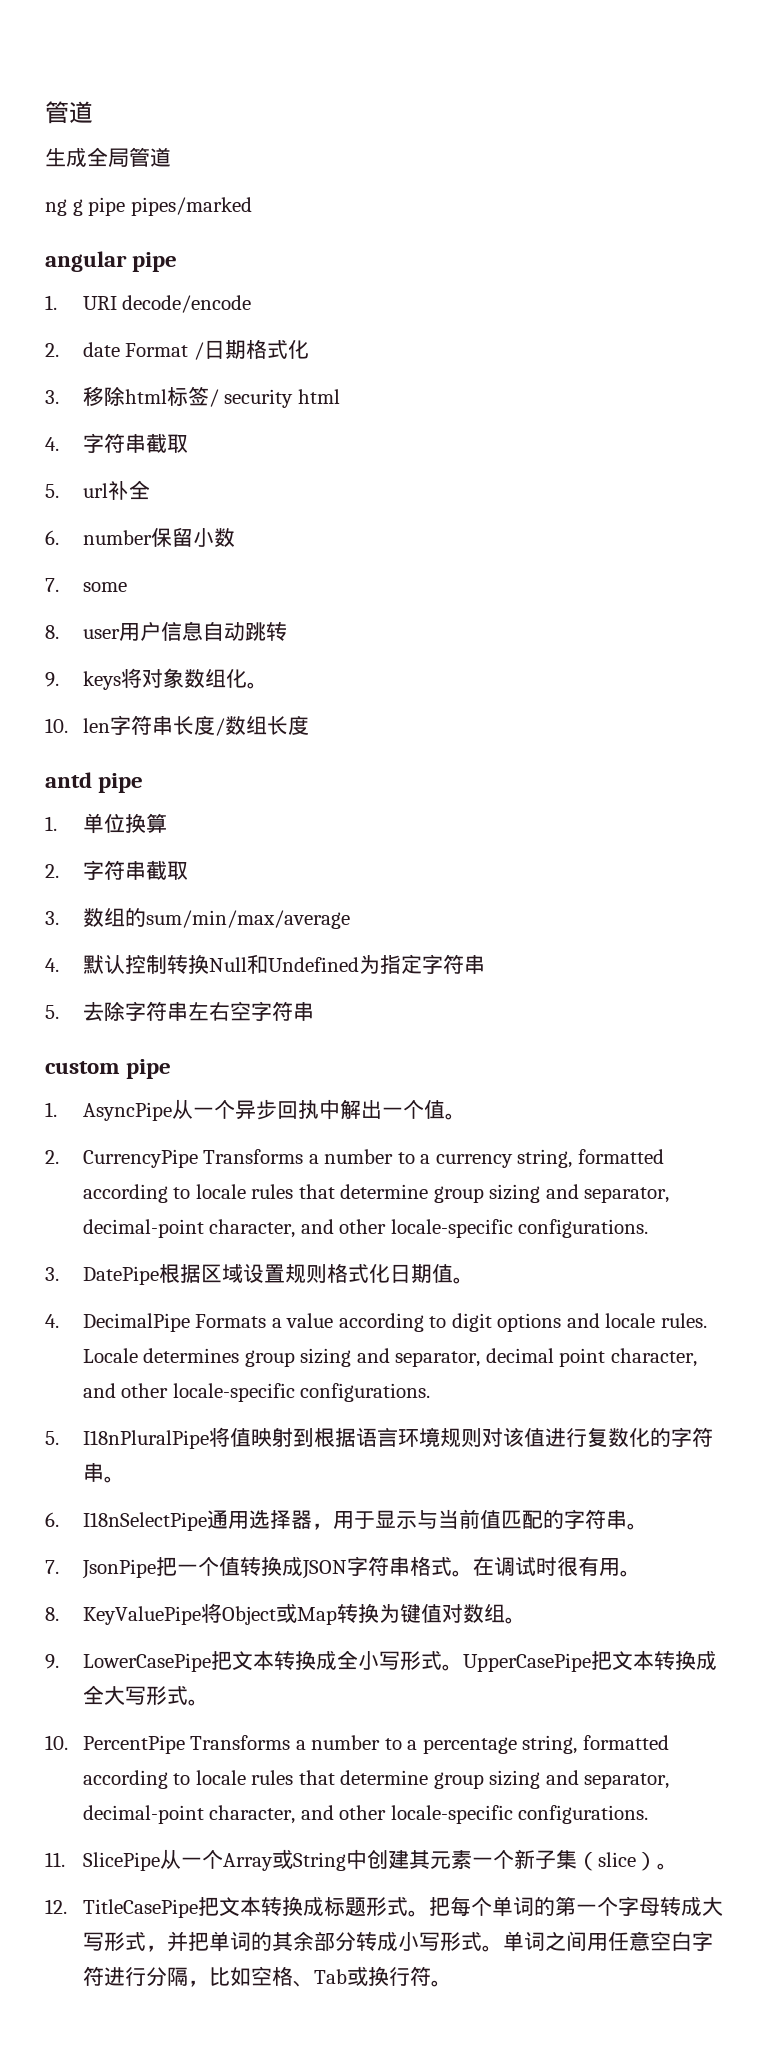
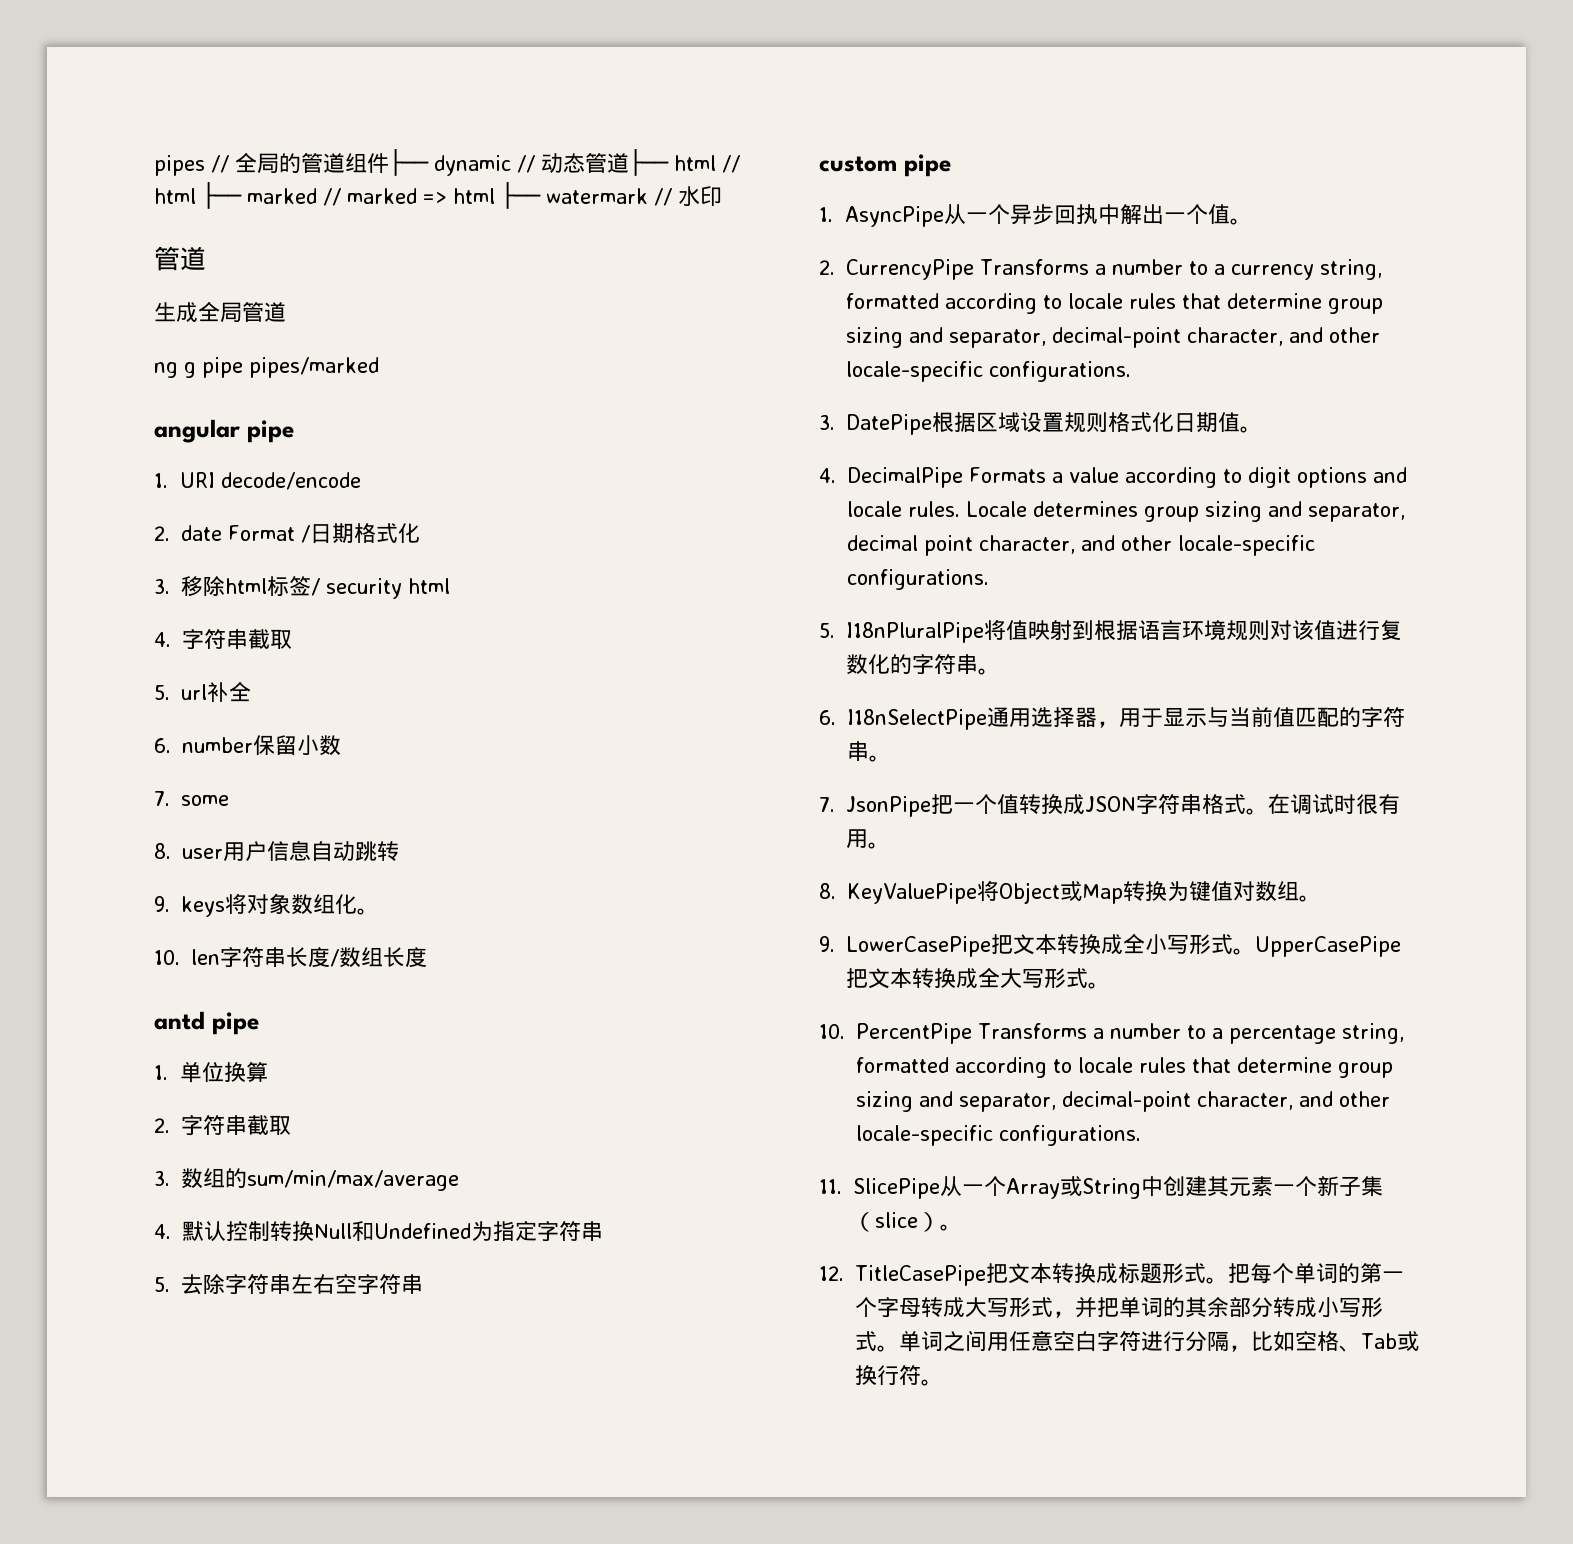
(45, 112) none -> [154,149,740,176] [154,182,722,209] pipes // 全局的管道组件├── dynamic // 动态管道├── html // html ├── marked // marked => html ├── watermark // 水印 //

